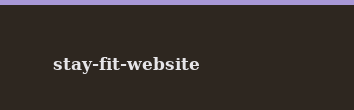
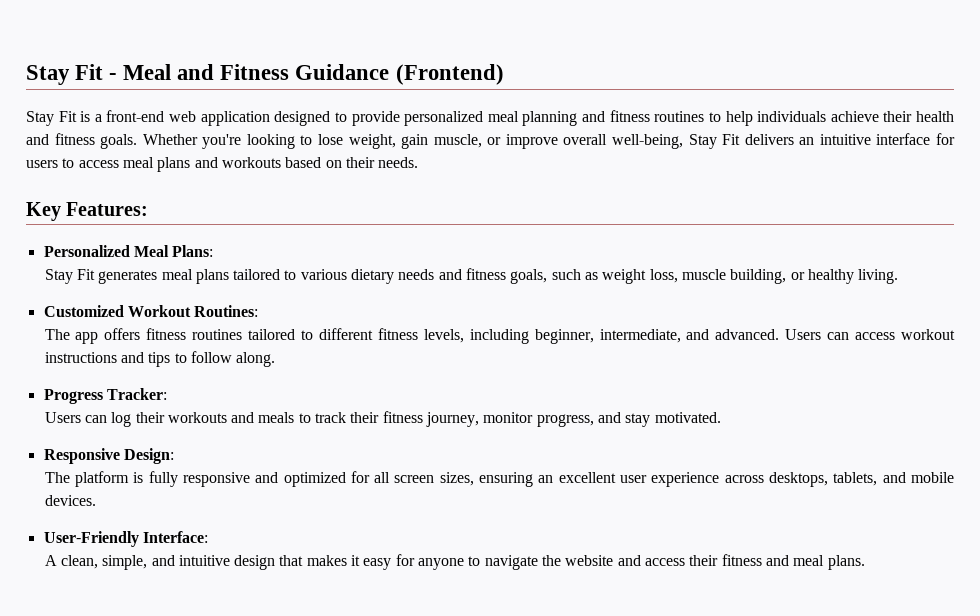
[53,57,200,74] stay-fit-website -> [26,64,504,85] [26,110,954,126] [26,133,955,149] [26,157,419,172] [26,202,149,221] [43,245,214,257] [44,268,899,284] [43,305,259,317] [44,328,955,344] [44,351,276,367] [43,388,167,404] [44,411,721,427] [43,448,174,464] [44,471,954,487] [44,495,96,506] [43,531,208,547] [44,554,865,570] Stay Fit - Meal and Fitness Guidance (Frontend) // Stay Fit is a front-end web application designed to provide personalized meal planning and fitness routines to help individuals achieve their health and fitness goals. Whether you're looking to lose weight, gain muscle, or improve overall well-being, Stay Fit delivers an intuitive interface for users to access meal plans and workouts based on their needs. // Key Features: // Personalized Meal Plans: // Stay Fit generates meal plans tailored to various dietary needs and fitness goals, such as weight loss, muscle building, or healthy living. // Customized Workout Routines: // The app offers fitness routines tailored to different fitness levels, including beginner, intermediate, and advanced. Users can access workout instructions and tips to follow along. // Progress Tracker: // Users can log their workouts and meals to track their fitness journey, monitor progress, and stay motivated. // Responsive Design: // The platform is fully responsive and optimized for all screen sizes, ensuring an excellent user experience across desktops, tablets, and mobile devices. // User-Friendly Interface: // A clean, simple, and intuitive design that makes it easy for anyone to navigate the website and access their fitness and meal plans.

